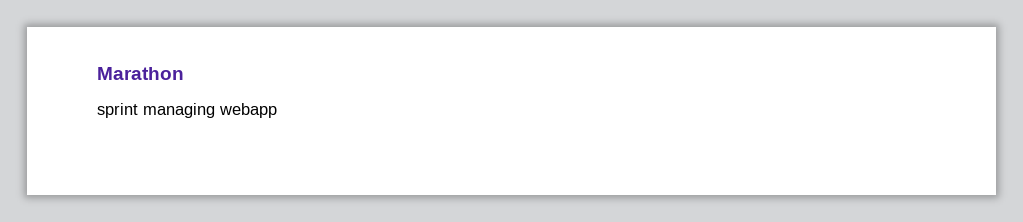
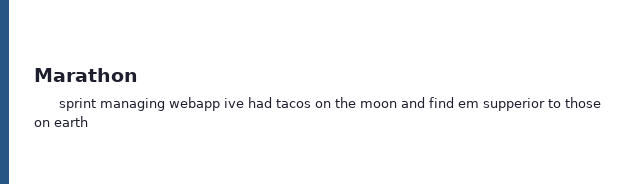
(277, 110) none -> [224,97,602,111] [34,116,88,127] ive had tacos on the moon and find em supperior to those on earth

